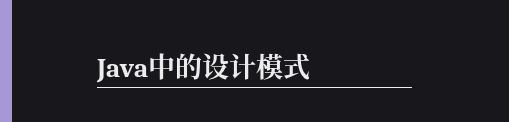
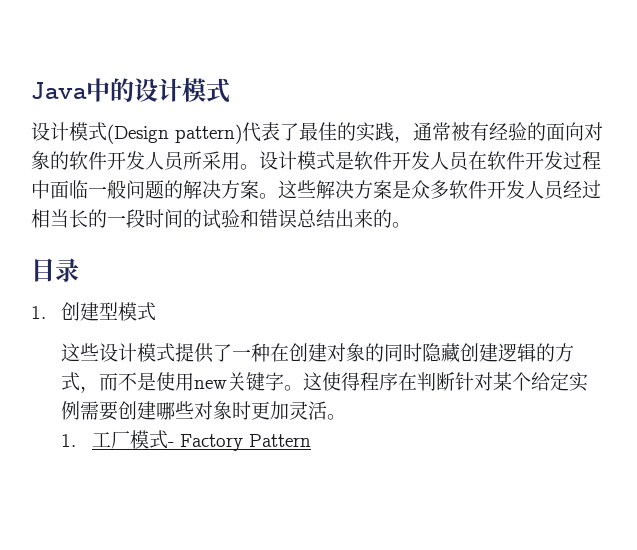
(310, 67) none -> [31,122,603,144] [31,151,601,171] [31,180,601,200] [31,209,411,229] [31,258,79,282] [31,302,157,321] [61,343,575,363] [61,372,589,393] [61,401,347,421] [61,430,311,451] // 设计模式(Design pattern)代表了最佳的实践，通常被有经验的面向对象的软件开发人员所采用。设计模式是软件开发人员在软件开发过程中面临一般问题的解决方案。这些解决方案是众多软件开发人员经过相当长的一段时间的试验和错误总结出来的。 // 目录 // 1.创建型模式 // 这些设计模式提供了一种在创建对象的同时隐藏创建逻辑的方式，而不是使用new关键字。这使得程序在判断针对某个给定实例需要创建哪些对象时更加灵活。 // 1.工厂模式- Factory Pattern

